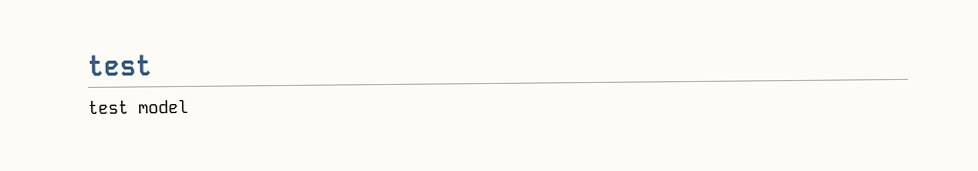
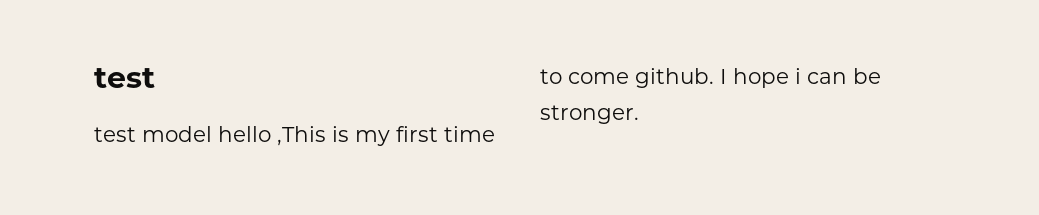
(189, 106) none -> [218,126,495,146] [540,68,881,88] [540,105,639,124] hello ,This is my first time to come github. I hope i can be stronger.

